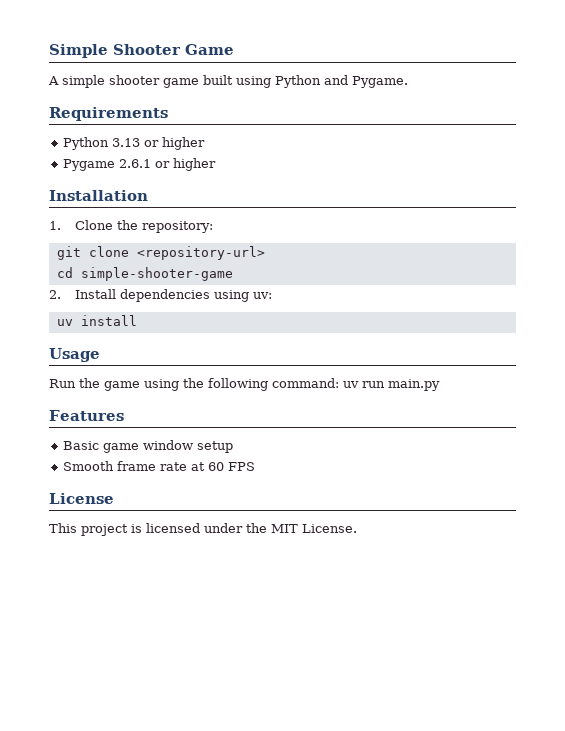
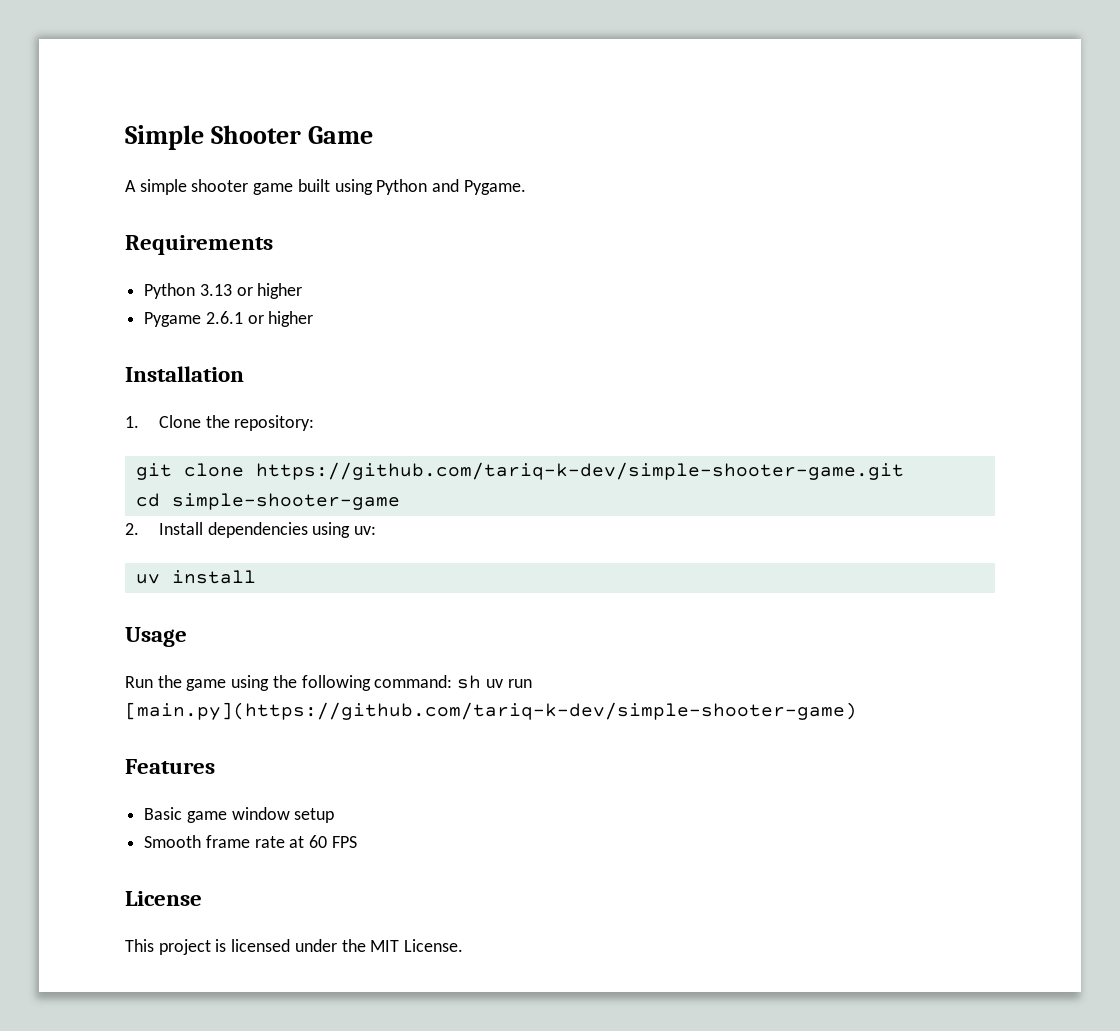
[136,246,265,260] <repository-url> -> [255,462,904,480] https://github.com/tariq-k-dev/simple-shooter-game.git
(339, 383) none -> [457,675,482,689] sh
[388,379,440,391] main.py -> [125,702,857,720] [main.py](https://github.com/tariq-k-dev/simple-shooter-game)

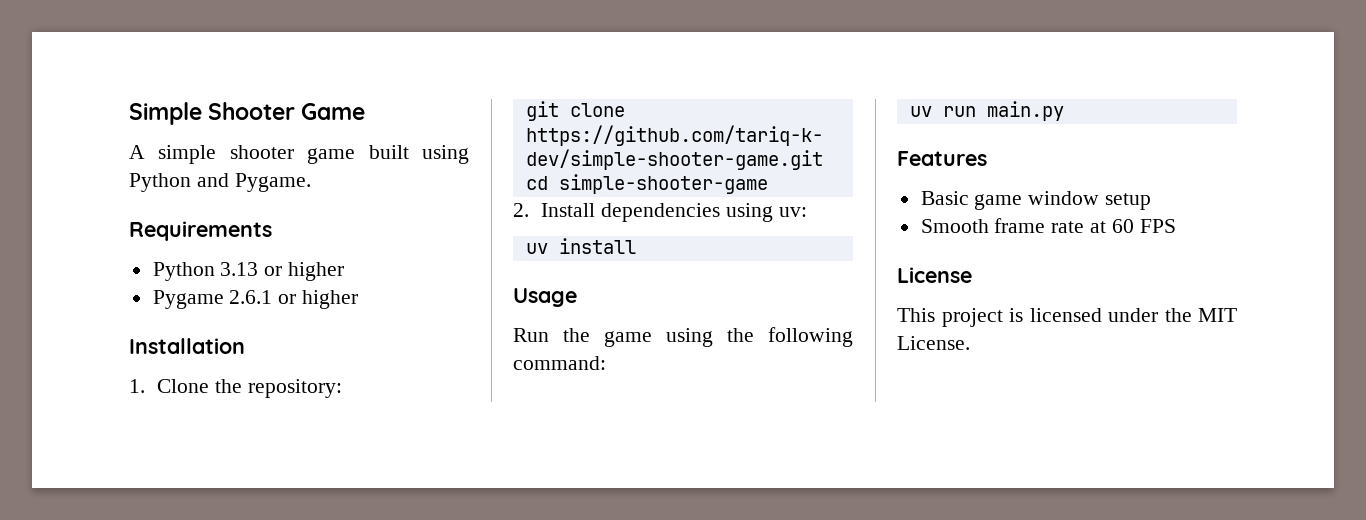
[457,675,482,689] sh -> (606, 363) //
[125,702,857,720] [main.py](https://github.com/tariq-k-dev/simple-shooter-game) -> [986,101,1064,121] main.py

